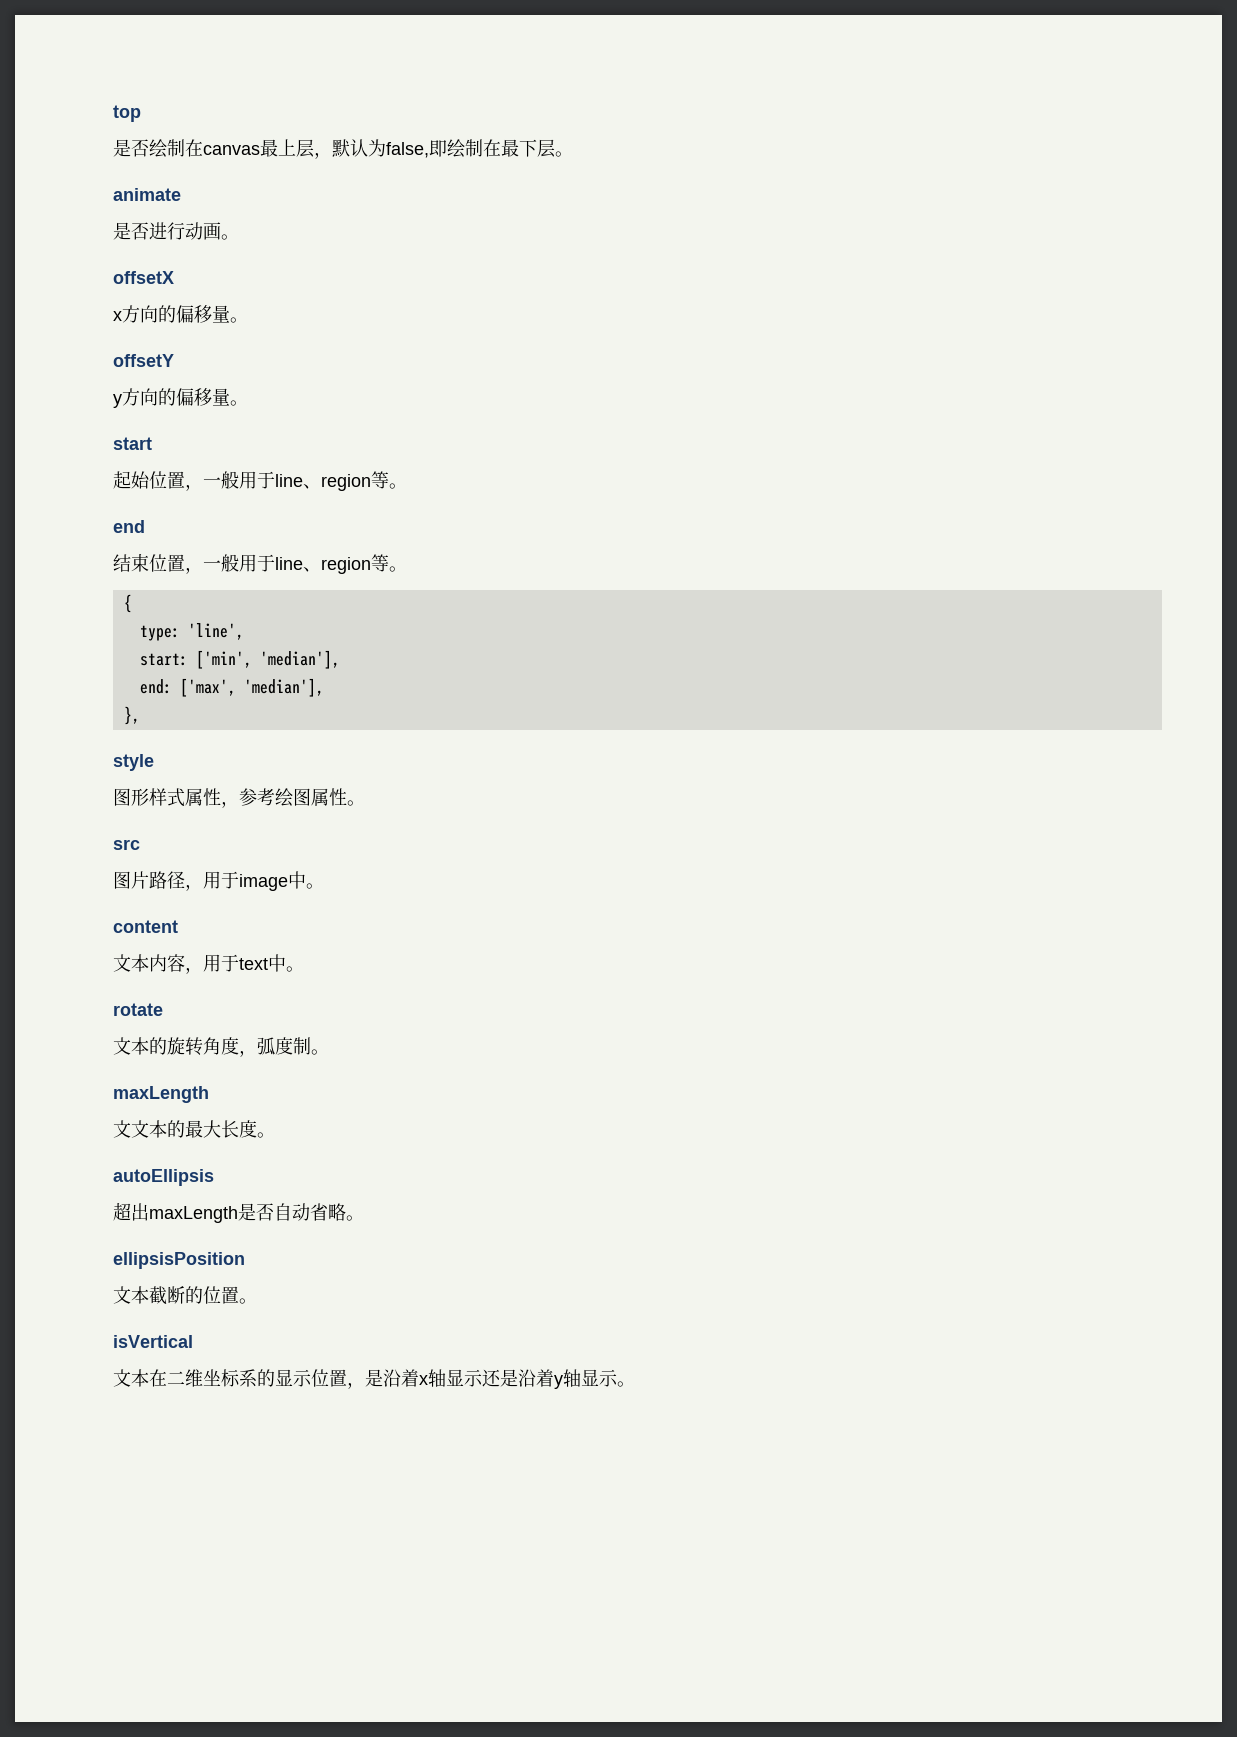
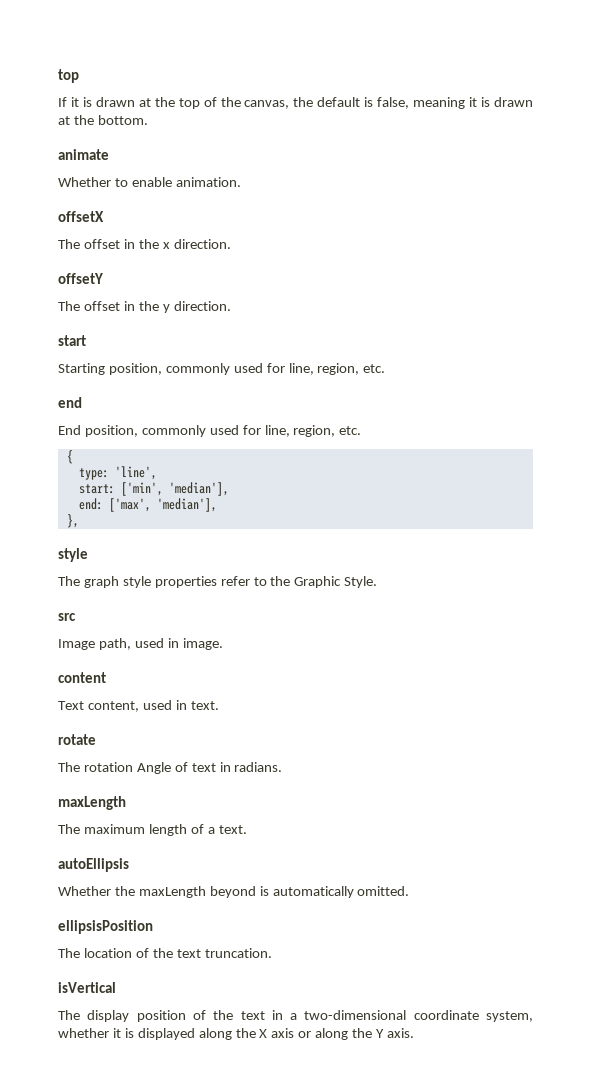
[113,139,573,159] [113,188,181,201] [113,222,239,240] [113,271,174,284] [113,305,248,323] [113,354,174,367] [113,388,248,408] [113,437,152,450] [113,471,407,491] [113,520,145,533] [113,554,407,574] 是否绘制在canvas最上层，默认为false,即绘制在最下层。 // animate // 是否进行动画。 // offsetX // x方向的偏移量。 // offsetY // y方向的偏移量。 // start // 起始位置，一般用于line、region等。 // end // 结束位置，一般用于line、region等。 -> [58,97,533,109] [58,115,148,125] [58,149,109,160] [58,177,241,187] [58,211,104,222] [58,239,231,249] [58,273,103,284] [58,301,231,313] [58,335,86,346] [58,363,386,375] [58,397,82,408] [58,425,362,437] If it is drawn at the top of the canvas, the default is false, meaning it is drawn at the bottom. // animate // Whether to enable animation. // offsetX // The offset in the x direction. // offsetY // The offset in the y direction. // start // Starting position, commonly used for line, region, etc. // end // End position, commonly used for line, region, etc.
[113,788,365,808] [113,839,140,850] [113,871,324,891] [113,920,178,933] [113,954,304,974] [113,1003,163,1016] [113,1037,329,1057] [113,1086,209,1103] [113,1120,275,1138] [113,1169,214,1186] [113,1202,364,1223] [113,1252,245,1269] [113,1286,257,1305] [113,1335,193,1348] [113,1369,635,1389] 图形样式属性，参考绘图属性。 // src // 图片路径，用于image中。 // content // 文本内容，用于text中。 // rotate // 文本的旋转角度，弧度制。 // maxLength // 文文本的最大长度。 // autoEllipsis // 超出maxLength是否自动省略。 // ellipsisPosition // 文本截断的位置。 // isVertical // 文本在二维坐标系的显示位置，是沿着x轴显示还是沿着y轴显示。 -> [58,576,378,588] [58,613,76,621] [58,638,223,650] [58,672,106,683] [58,700,219,712] [58,734,96,745] [58,762,283,774] [58,796,126,810] [58,824,247,836] [58,858,129,872] [58,886,410,898] [58,920,153,934] [58,948,272,958] [58,982,116,993] [58,1010,534,1022] [58,1028,414,1040] The graph style properties refer to the Graphic Style. // src // Image path, used in image. // content // Text content, used in text. // rotate // The rotation Angle of text in radians. // maxLength // The maximum length of a text. // autoEllipsis // Whether the maxLength beyond is automatically omitted. // ellipsisPosition // The location of the text truncation. // isVertical // The display position of the text in a two-dimensional coordinate system, whether it is displayed along the X axis or along the Y axis.

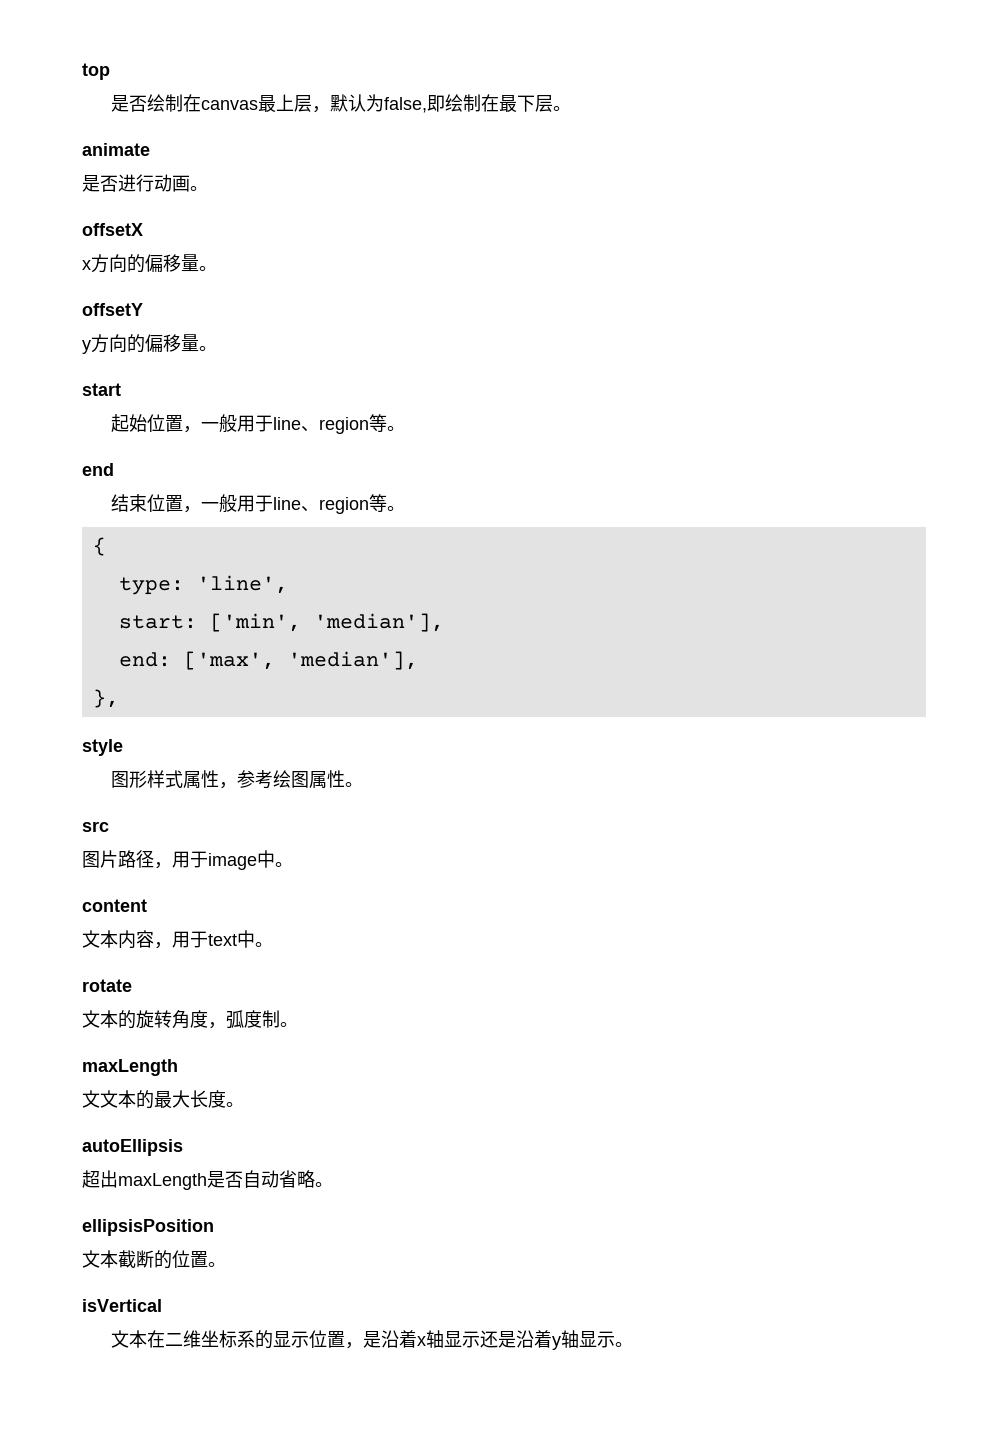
[58,97,533,109] [58,115,148,125] [58,149,109,160] [58,177,241,187] [58,211,104,222] [58,239,231,249] [58,273,103,284] [58,301,231,313] [58,335,86,346] [58,363,386,375] [58,397,82,408] [58,425,362,437] If it is drawn at the top of the canvas, the default is false, meaning it is drawn at the bottom. // animate // Whether to enable animation. // offsetX // The offset in the x direction. // offsetY // The offset in the y direction. // start // Starting position, commonly used for line, region, etc. // end // End position, commonly used for line, region, etc. -> [111,94,572,113] [82,143,150,156] [82,174,208,192] [82,223,143,236] [82,254,217,273] [82,303,143,316] [82,334,217,354] [82,383,121,396] [111,414,406,434] [82,463,114,476] [111,494,406,514] 是否绘制在canvas最上层，默认为false,即绘制在最下层。 // animate // 是否进行动画。 // offsetX // x方向的偏移量。 // offsetY // y方向的偏移量。 // start // 起始位置，一般用于line、region等。 // end // 结束位置，一般用于line、region等。
[58,576,378,588] [58,613,76,621] [58,638,223,650] [58,672,106,683] [58,700,219,712] [58,734,96,745] [58,762,283,774] [58,796,126,810] [58,824,247,836] [58,858,129,872] [58,886,410,898] [58,920,153,934] [58,948,272,958] [58,982,116,993] [58,1010,534,1022] [58,1028,414,1040] The graph style properties refer to the Graphic Style. // src // Image path, used in image. // content // Text content, used in text. // rotate // The rotation Angle of text in radians. // maxLength // The maximum length of a text. // autoEllipsis // Whether the maxLength beyond is automatically omitted. // ellipsisPosition // The location of the text truncation. // isVertical // The display position of the text in a two-dimensional coordinate system, whether it is displayed along the X axis or along the Y axis. -> [111,770,364,789] [82,821,109,832] [82,850,293,870] [82,899,147,912] [82,930,273,949] [82,979,132,992] [82,1010,298,1029] [82,1059,178,1076] [82,1090,244,1109] [82,1139,183,1156] [82,1170,333,1190] [82,1219,214,1236] [82,1250,226,1269] [82,1299,162,1312] [111,1330,634,1350] 图形样式属性，参考绘图属性。 // src // 图片路径，用于image中。 // content // 文本内容，用于text中。 // rotate // 文本的旋转角度，弧度制。 // maxLength // 文文本的最大长度。 // autoEllipsis // 超出maxLength是否自动省略。 // ellipsisPosition // 文本截断的位置。 // isVertical // 文本在二维坐标系的显示位置，是沿着x轴显示还是沿着y轴显示。

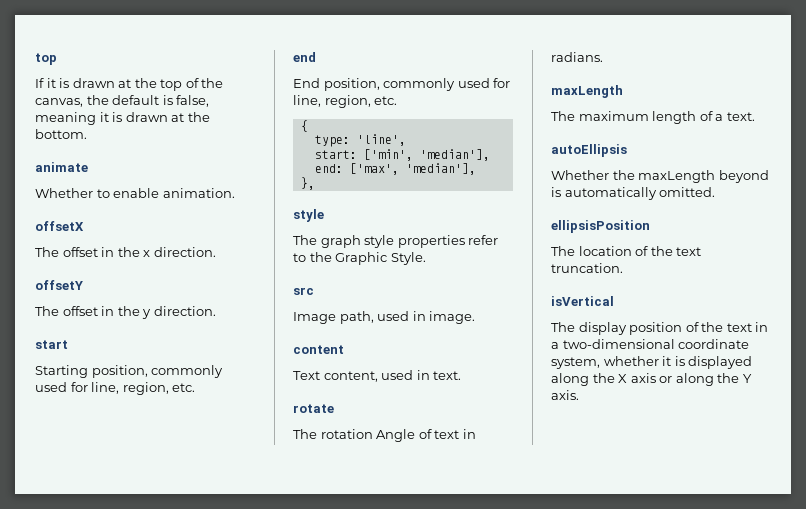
[111,94,572,113] [82,143,150,156] [82,174,208,192] [82,223,143,236] [82,254,217,273] [82,303,143,316] [82,334,217,354] [82,383,121,396] [111,414,406,434] [82,463,114,476] [111,494,406,514] 是否绘制在canvas最上层，默认为false,即绘制在最下层。 // animate // 是否进行动画。 // offsetX // x方向的偏移量。 // offsetY // y方向的偏移量。 // start // 起始位置，一般用于line、region等。 // end // 结束位置，一般用于line、region等。 -> [35,78,224,91] [35,95,210,107] [35,112,210,125] [35,129,87,139] [35,162,88,172] [35,188,235,198] [35,221,84,231] [35,247,216,257] [35,280,83,290] [35,306,216,319] [35,340,68,349] [35,365,224,378] [35,382,196,395] [293,52,316,62] [293,78,511,91] [293,95,398,108] If it is drawn at the top of the canvas, the default is false, meaning it is drawn at the bottom. // animate // Whether to enable animation. // offsetX // The offset in the x direction. // offsetY // The offset in the y direction. // start // Starting position, commonly used for line, region, etc. // end // End position, commonly used for line, region, etc.
[111,770,364,789] [82,821,109,832] [82,850,293,870] [82,899,147,912] [82,930,273,949] [82,979,132,992] [82,1010,298,1029] [82,1059,178,1076] [82,1090,244,1109] [82,1139,183,1156] [82,1170,333,1190] [82,1219,214,1236] [82,1250,226,1269] [82,1299,162,1312] [111,1330,634,1350] 图形样式属性，参考绘图属性。 // src // 图片路径，用于image中。 // content // 文本内容，用于text中。 // rotate // 文本的旋转角度，弧度制。 // maxLength // 文文本的最大长度。 // autoEllipsis // 超出maxLength是否自动省略。 // ellipsisPosition // 文本截断的位置。 // isVertical // 文本在二维坐标系的显示位置，是沿着x轴显示还是沿着y轴显示。 -> [293,235,499,248] [293,252,426,265] [293,287,314,295] [293,311,476,324] [293,345,344,354] [293,370,462,382] [293,404,334,413] [293,429,476,442] [551,52,603,62] [551,85,623,98] [551,111,755,124] [551,144,627,157] [551,170,769,183] [551,187,716,200] [551,220,650,233] [551,246,702,256] [551,263,623,273] [551,296,614,306] [551,322,769,335] [551,339,750,349] [551,356,753,369] [551,373,752,386] [551,390,579,400] The graph style properties refer to the Graphic Style. // src // Image path, used in image. // content // Text content, used in text. // rotate // The rotation Angle of text in radians. // maxLength // The maximum length of a text. // autoEllipsis // Whether the maxLength beyond is automatically omitted. // ellipsisPosition // The location of the text truncation. // isVertical // The display position of the text in a two-dimensional coordinate system, whether it is displayed along the X axis or along the Y axis.

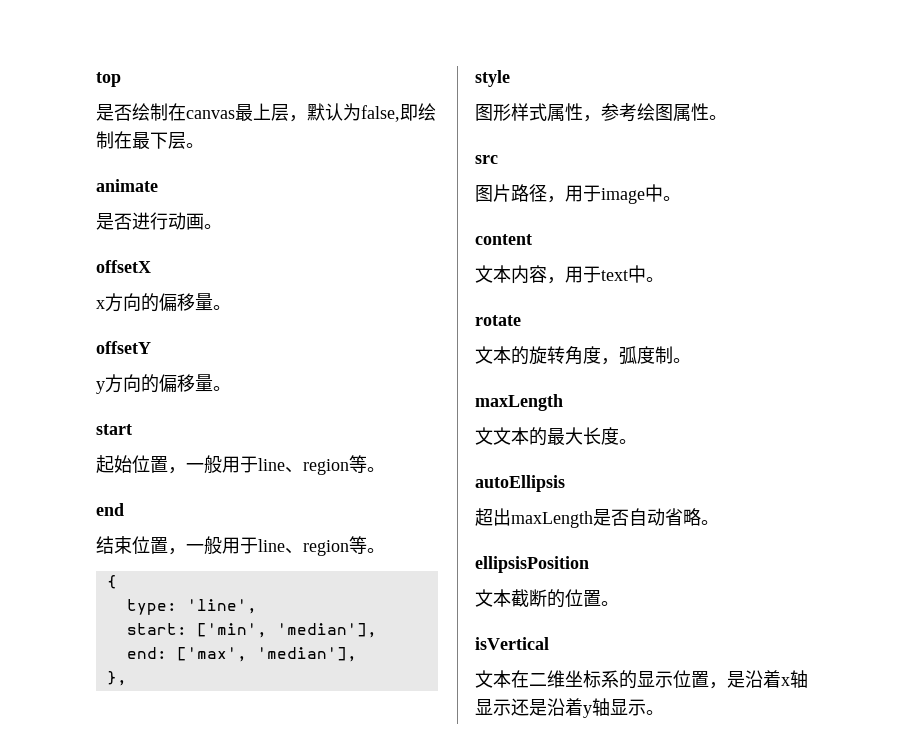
[35,78,224,91] [35,95,210,107] [35,112,210,125] [35,129,87,139] [35,162,88,172] [35,188,235,198] [35,221,84,231] [35,247,216,257] [35,280,83,290] [35,306,216,319] [35,340,68,349] [35,365,224,378] [35,382,196,395] [293,52,316,62] [293,78,511,91] [293,95,398,108] If it is drawn at the top of the canvas, the default is false, meaning it is drawn at the bottom. // animate // Whether to enable animation. // offsetX // The offset in the x direction. // offsetY // The offset in the y direction. // start // Starting position, commonly used for line, region, etc. // end // End position, commonly used for line, region, etc. -> [96,103,436,122] [96,131,204,149] [96,179,158,192] [96,212,222,230] [96,260,151,273] [96,293,231,312] [96,341,151,354] [96,374,231,394] [96,424,132,435] [96,455,385,475] [96,503,124,516] [96,536,385,556] 是否绘制在canvas最上层，默认为false,即绘制在最下层。 // animate // 是否进行动画。 // offsetX // x方向的偏移量。 // offsetY // y方向的偏移量。 // start // 起始位置，一般用于line、region等。 // end // 结束位置，一般用于line、region等。
[293,235,499,248] [293,252,426,265] [293,287,314,295] [293,311,476,324] [293,345,344,354] [293,370,462,382] [293,404,334,413] [293,429,476,442] [551,52,603,62] [551,85,623,98] [551,111,755,124] [551,144,627,157] [551,170,769,183] [551,187,716,200] [551,220,650,233] [551,246,702,256] [551,263,623,273] [551,296,614,306] [551,322,769,335] [551,339,750,349] [551,356,753,369] [551,373,752,386] [551,390,579,400] The graph style properties refer to the Graphic Style. // src // Image path, used in image. // content // Text content, used in text. // rotate // The rotation Angle of text in radians. // maxLength // The maximum length of a text. // autoEllipsis // Whether the maxLength beyond is automatically omitted. // ellipsisPosition // The location of the text truncation. // isVertical // The display position of the text in a two-dimensional coordinate system, whether it is displayed along the X axis or along the Y axis. -> [475,103,727,122] [475,155,498,164] [475,184,681,204] [475,234,532,245] [475,265,664,284] [475,315,521,326] [475,346,691,365] [475,394,563,411] [475,427,637,446] [475,475,565,492] [475,508,719,528] [475,556,589,573] [475,589,619,608] [475,637,549,650] [475,670,808,689] [475,698,664,718] 图形样式属性，参考绘图属性。 // src // 图片路径，用于image中。 // content // 文本内容，用于text中。 // rotate // 文本的旋转角度，弧度制。 // maxLength // 文文本的最大长度。 // autoEllipsis // 超出maxLength是否自动省略。 // ellipsisPosition // 文本截断的位置。 // isVertical // 文本在二维坐标系的显示位置，是沿着x轴显示还是沿着y轴显示。

